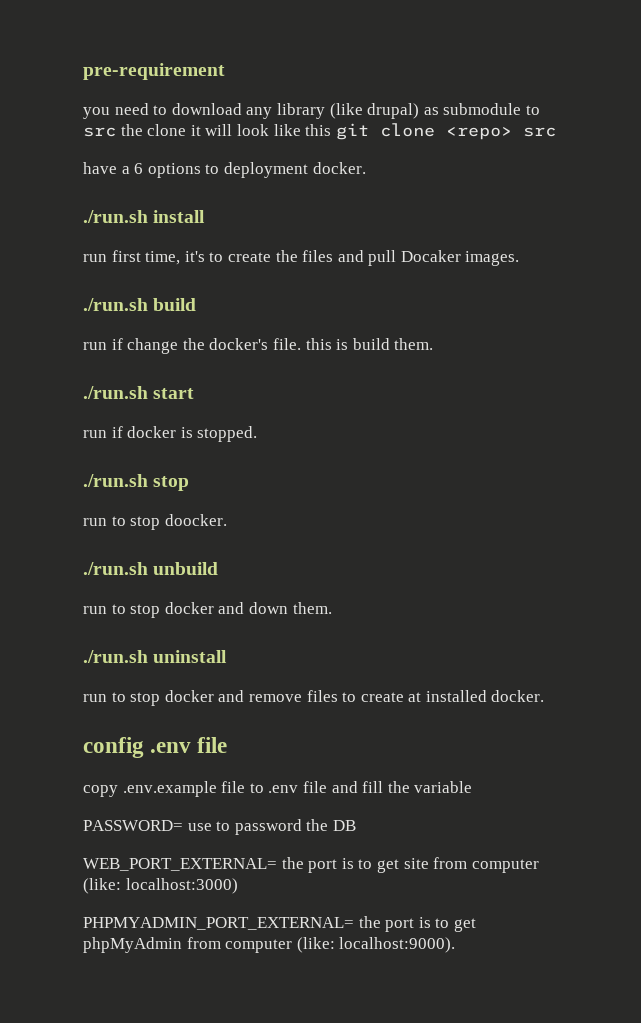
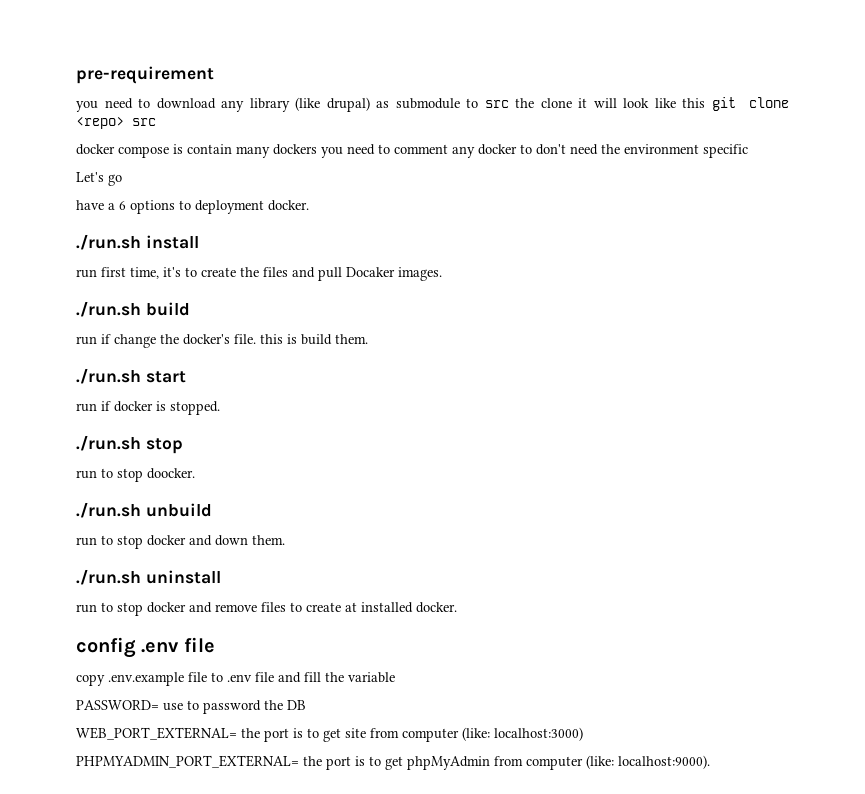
(556, 132) none -> [76,144,748,158] [76,172,122,186] // docker compose is contain many dockers you need to comment any docker to don't need the environment specific // Let's go

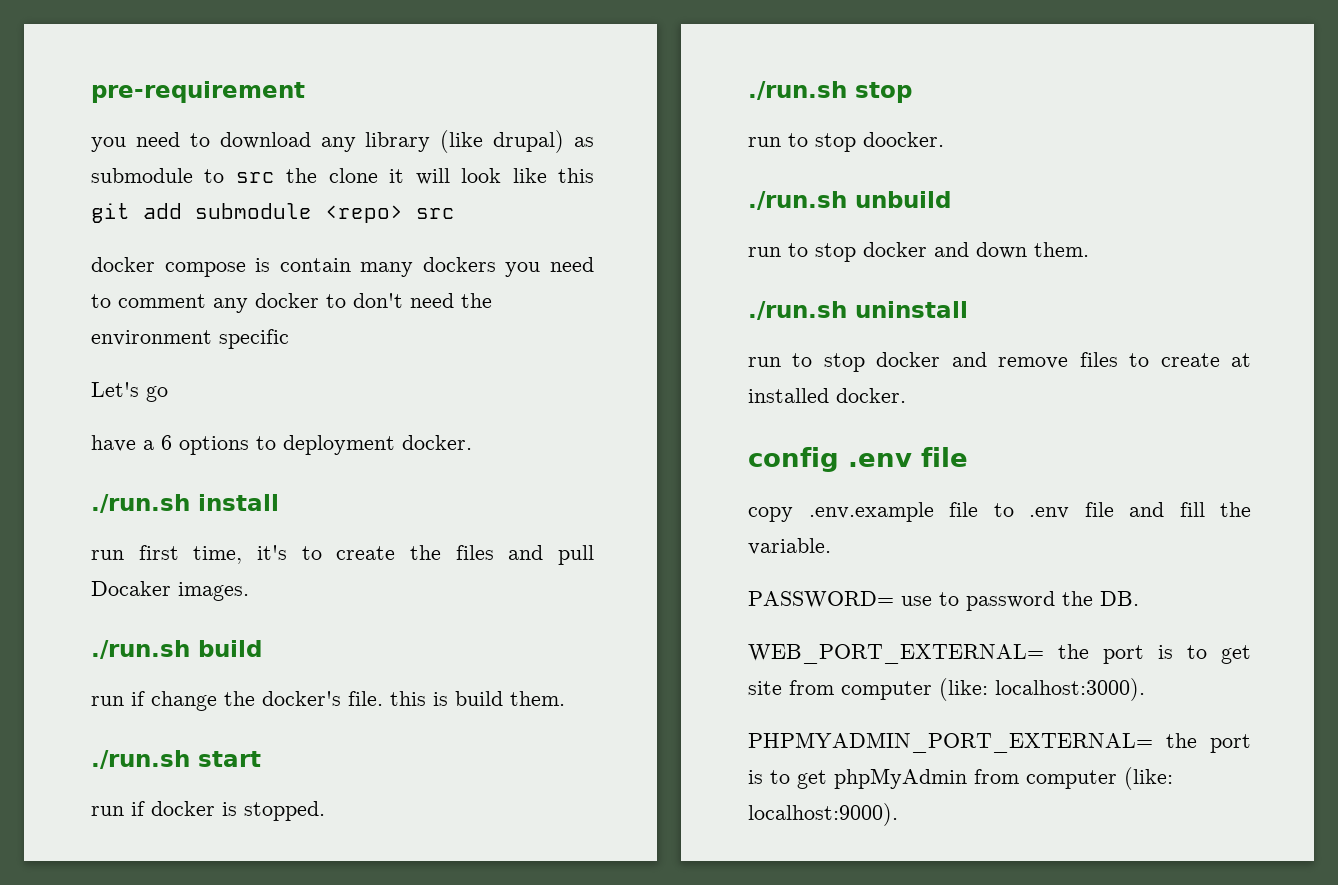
[748,97,789,108] clone -> [143,203,312,219] add submodule
[348,672,395,683] variable -> [748,538,831,555] variable.
[287,700,306,710] DB -> [1100,591,1139,606] DB.
[494,727,583,741] localhost:3000) -> [995,678,1145,701] localhost:3000).

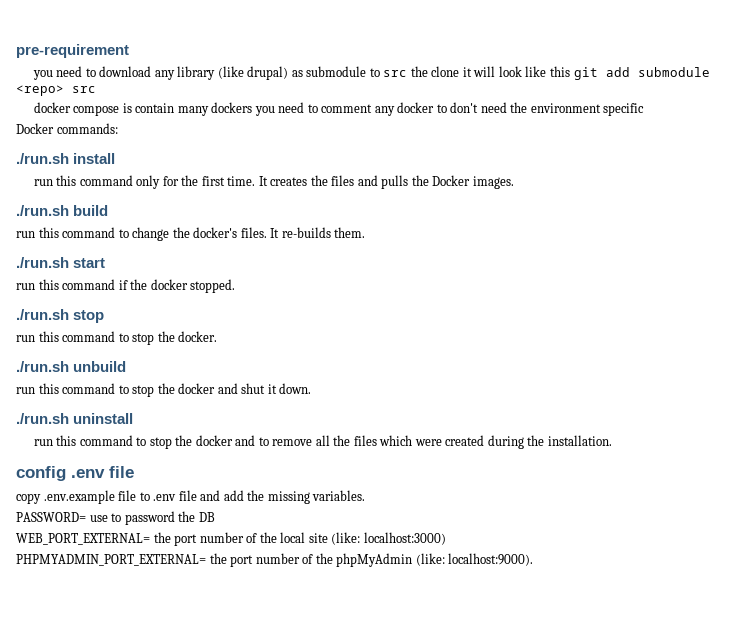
[91,382,168,402] [91,435,472,455] [91,494,279,513] [91,545,594,565] [91,581,249,601] [91,640,262,659] [91,691,503,711] Let's go // have a 6 options to deployment docker. // ./run.sh install // run first time, it's to create the files and pull Docaker images. // ./run.sh build // run if change the docker's file. this is build -> [16,123,118,134] [16,153,116,164] [33,175,514,189] [16,205,109,216] [16,227,331,241] Docker commands: // ./run.sh install // run this command only for the first time. It creates the files and pulls the Docker images. // ./run.sh build // run this command to change the docker's files. It re-builds
[131,801,237,816] if docker is -> [38,279,188,290] this command if the docker
[788,132,944,152] to stop doocker. -> [38,331,218,345] this command to stop the docker.
[788,242,1089,262] to stop docker and down them. -> [38,383,312,397] this command to stop the docker and shut it down.
[792,352,1251,372] [748,388,906,403] to stop docker and remove files to create at installed docker. -> [56,435,613,449] this command to stop the docker and to remove all the files which were created during the installation.
[1179,502,1251,517] [748,538,831,555] fill the variable. -> [223,490,366,504] add the missing variables.
[1100,591,1139,606] DB. -> [198,512,215,522] DB
[1158,645,1251,664] [748,678,1145,701] [748,732,1251,753] [748,768,1117,789] is to get site from computer (like: localhost:3000). // PHPMYADMIN_PORT_EXTERNAL= the port is to get phpMyAdmin from computer -> [199,532,446,545] [16,553,413,567] number of the local site (like: localhost:3000) // PHPMYADMIN_PORT_EXTERNAL= the port number of the phpMyAdmin

